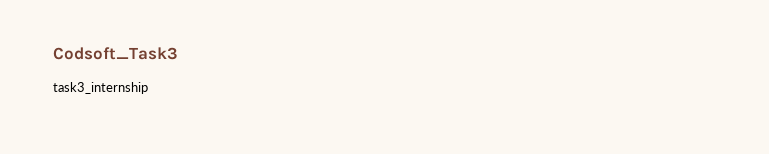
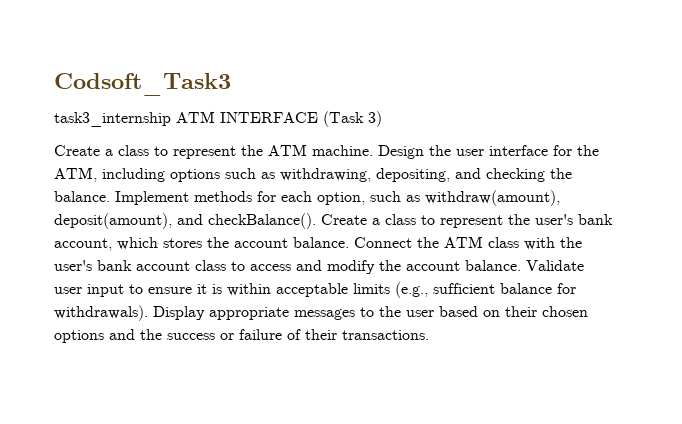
(148, 88) none -> [176,111,382,127] [54,144,599,159] [54,167,572,182] [54,190,560,206] [54,213,613,229] [54,236,582,251] [54,260,584,274] [54,282,576,298] [54,305,588,321] [54,329,429,343] ATM INTERFACE (Task 3) // Create a class to represent the ATM machine. Design the user interface for the ATM, including options such as withdrawing, depositing, and checking the balance. Implement methods for each option, such as withdraw(amount), deposit(amount), and checkBalance(). Create a class to represent the user's bank account, which stores the account balance. Connect the ATM class with the user's bank account class to access and modify the account balance. Validate user input to ensure it is within acceptable limits (e.g., sufficient balance for withdrawals). Display appropriate messages to the user based on their chosen options and the success or failure of their transactions.

